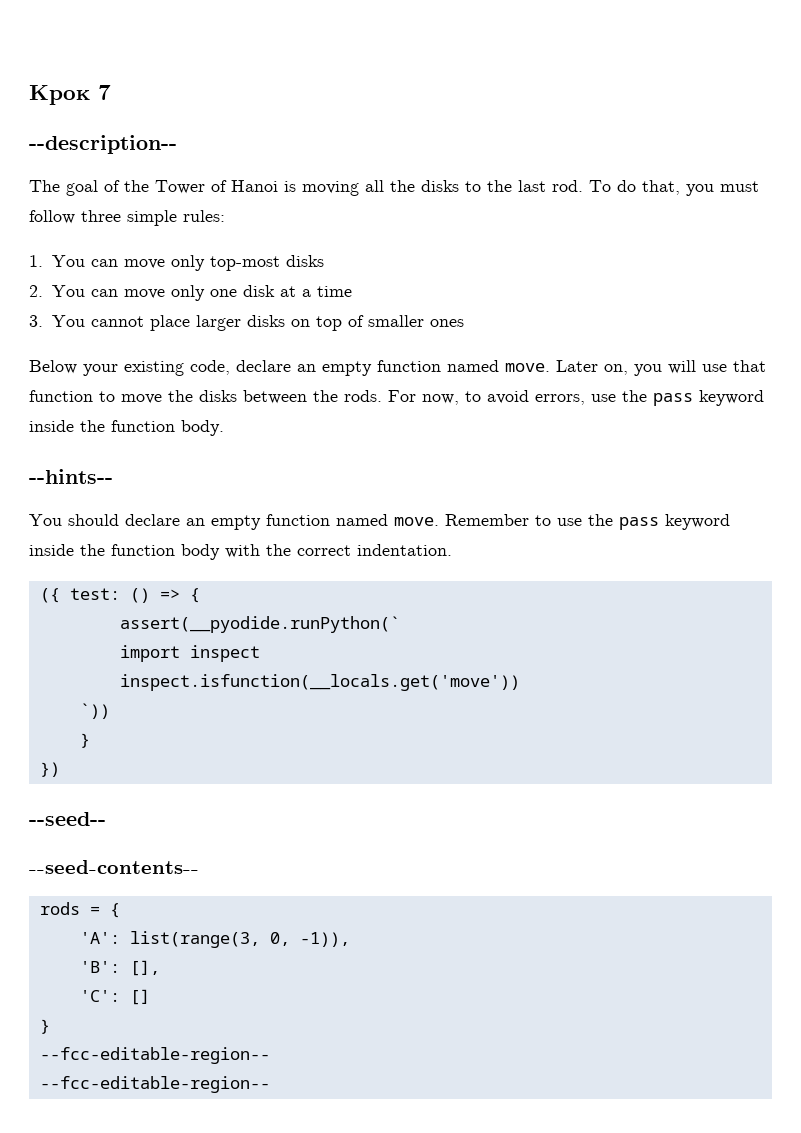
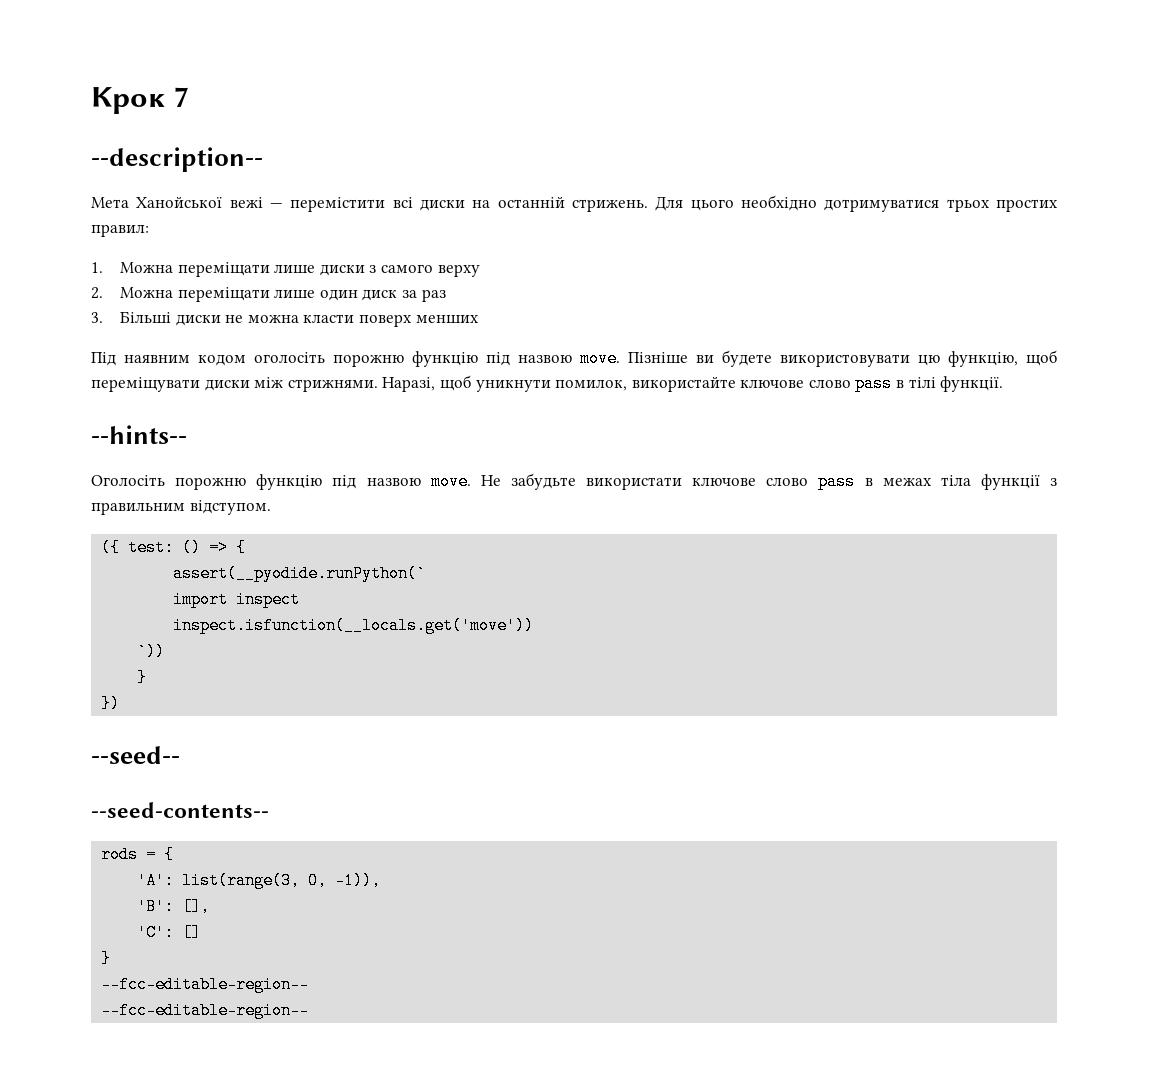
[29,180,759,196] [29,210,225,226] [29,255,324,271] [29,285,352,301] [29,315,464,331] [29,360,766,376] [29,390,764,406] [29,420,224,436] [29,469,113,484] [29,514,730,530] [29,544,452,560] The goal of the Tower of Hanoi is moving all the disks to the last rod. To do that, you must follow three simple rules: // 1. You can move only top-most disks // 2. You can move only one disk at a time // 3. You cannot place larger disks on top of smaller ones // Below your existing code, declare an empty function named move. Later on, you will use that function to move the disks between the rods. For now, to avoid errors, use the pass keyword inside the function body. // --hints-- // You should declare an empty function named move. Remember to use the pass keyword inside the function body with the correct indentation. -> [91,195,1059,212] [91,224,149,237] [91,262,480,277] [91,287,446,302] [91,311,479,327] [91,350,1057,367] [91,375,1004,392] [91,425,187,444] [91,473,1057,490] [91,500,271,515] Мета Ханойської вежі — перемістити всі диски на останній стрижень. Для цього необхідно дотримуватися трьох простих правил: // 1. Можна переміщати лише диски з самого верху // 2. Можна переміщати лише один диск за раз // 3. Більші диски не можна класти поверх менших // Під наявним кодом оголосіть порожню функцію під назвою move. Пізніше ви будете використовувати цю функцію, щоб переміщувати диски між стрижнями. Наразі, щоб уникнути помилок, використайте ключове слово pass в тілі функції. // --hints-- // Оголосіть порожню функцію під назвою move. Не забудьте використати ключове слово pass в межах тіла функції з правильним відступом.

